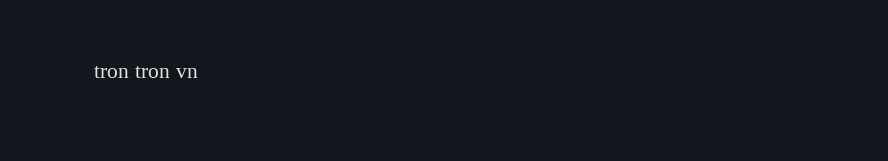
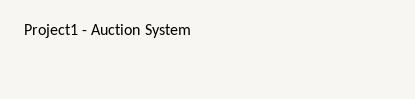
[94,66,198,78] tron tron vn -> [24,24,191,38] Project1 - Auction System

